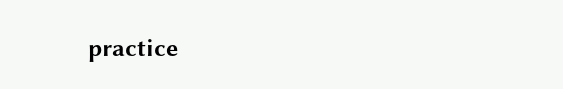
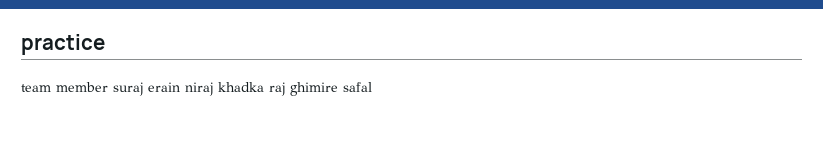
(178, 50) none -> [21,82,372,96] // team member suraj erain niraj khadka raj ghimire safal

